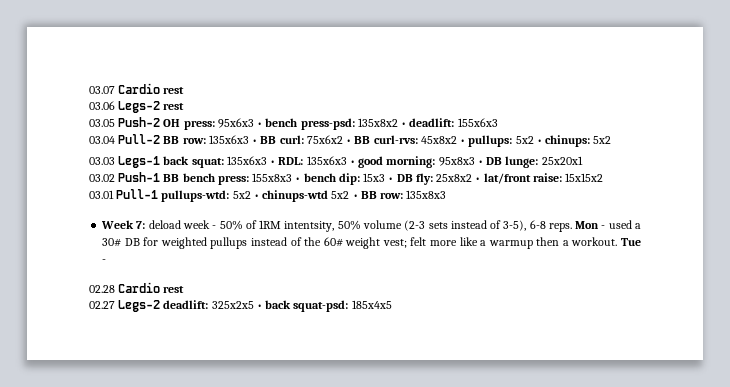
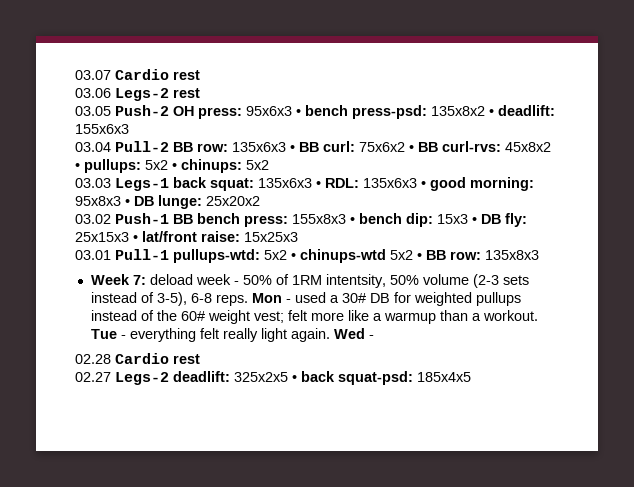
[541,156,583,165] 25x20x1 -> [206,196,260,206] 25x20x2
[436,174,473,182] 25x8x2 -> [75,232,129,242] 25x15x3
[565,173,604,182] 15x15x2 -> [244,232,298,242] 15x25x3
[536,237,560,246] then -> [439,310,468,321] than
(107, 261) none -> [129,328,374,342] everything felt really light again. Wed -

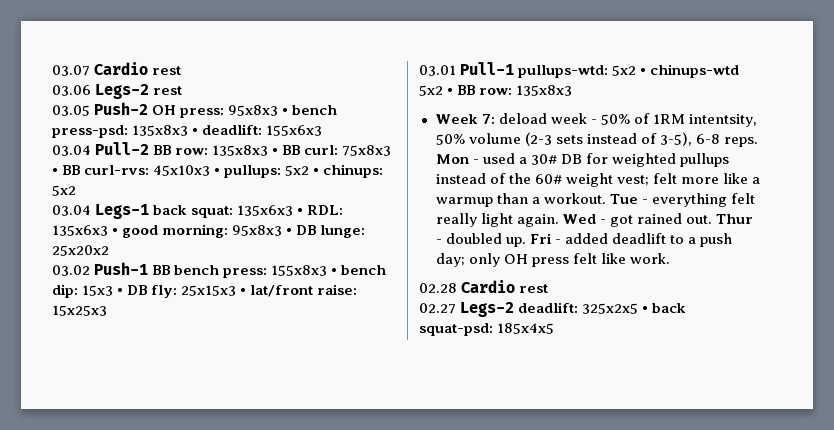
[246,106,292,116] 95x6x3 -> [228,105,279,116] 95x8x3
[431,106,485,116] 135x8x2 -> [132,125,189,136] 135x8x3
[232,142,286,152] 135x6x3 -> [212,145,269,156] 135x8x3
[359,142,405,152] 75x6x2 -> [342,145,392,156] 75x8x3
[505,142,551,152] 45x8x2 -> [153,165,211,176] 45x10x3
[75,178,111,188] 03.03 -> [52,205,91,216] 03.04
(374, 337) none -> [609,213,753,227] [435,233,732,247] [435,253,670,267] got rained out. Thur - doubled up. Fri - added deadlift to a push day; only OH press felt like work.

